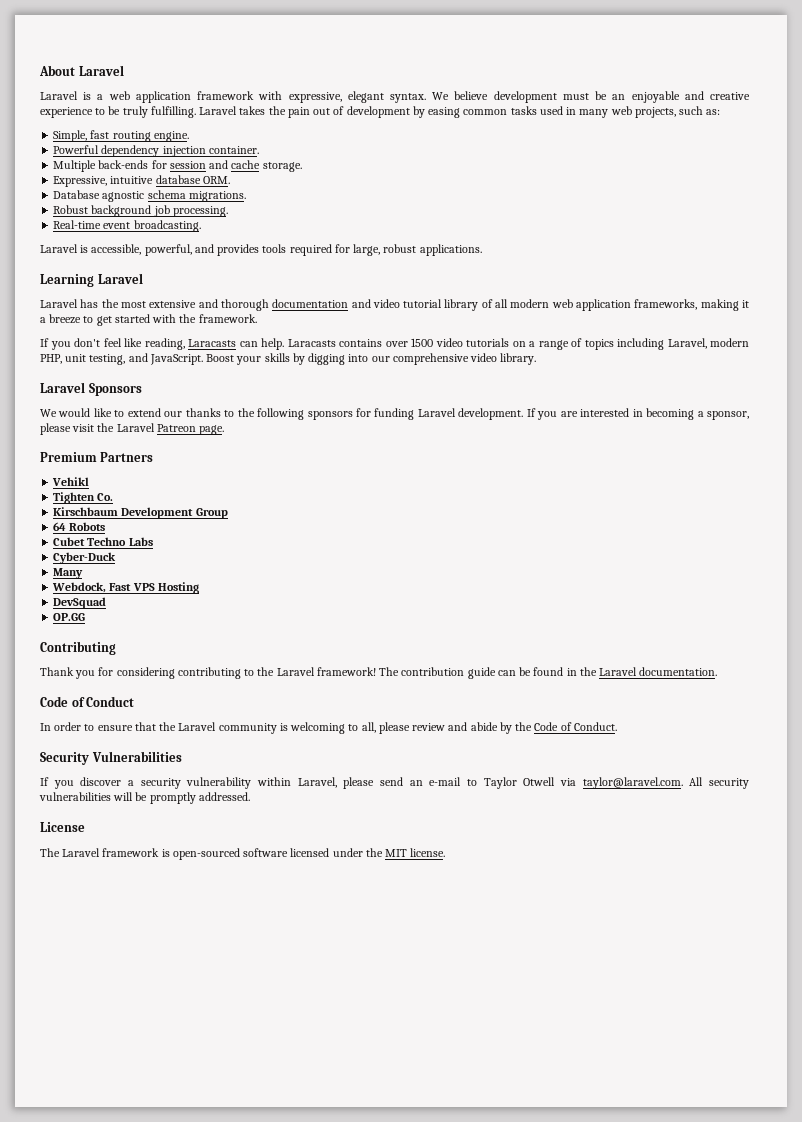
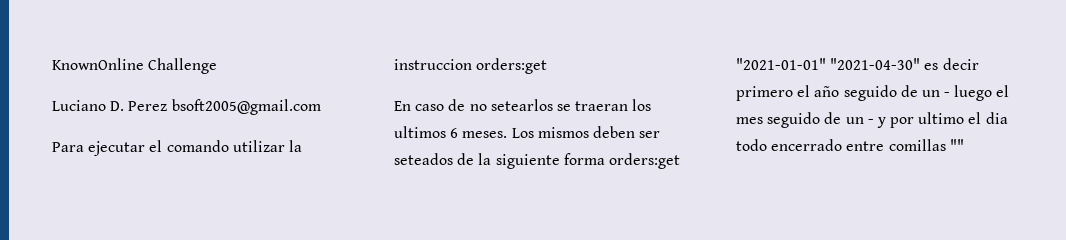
[39,65,124,76] [40,91,750,103] [40,106,721,118] [53,130,189,142] [53,145,259,157] [53,160,302,172] [53,175,230,187] [53,190,246,202] [53,205,228,217] [53,220,201,232] [40,244,482,256] [40,273,143,287] [40,299,749,311] [40,314,257,326] [40,338,749,350] [40,353,537,365] [40,382,142,396] [40,408,750,420] [40,423,225,435] [40,452,154,462] [52,477,90,486] [53,492,114,504] [53,507,228,519] [53,522,106,531] [53,537,153,546] [53,552,117,564] [53,568,84,579] [52,582,199,594] [53,597,107,609] [53,613,86,621] [40,641,116,655] [40,667,718,679] [40,696,135,707] [40,722,617,734] [40,751,182,765] [40,777,749,789] [39,792,250,804] [40,822,85,832] [40,848,446,860] About Laravel // Laravel is a web application framework with expressive, elegant syntax. We believe development must be an enjoyable and creative experience to be truly fulfilling. Laravel takes the pain out of development by easing common tasks used in many web projects, such as: // Simple, fast routing engine. // Powerful dependency injection container. // Multiple back-ends for session and cache storage. // Expressive, intuitive database ORM. // Database agnostic schema migrations. // Robust background job processing. // Real-time event broadcasting. // Laravel is accessible, powerful, and provides tools required for large, robust applications. // Learning Laravel // Laravel has the most extensive and thorough documentation and video tutorial library of all modern web application frameworks, making it a breeze to get started with the framework. // If you don't feel like reading, Laracasts can help. Laracasts contains over 1500 video tutorials on a range of topics including Laravel, modern PHP, unit testing, and JavaScript. Boost your skills by digging into our comprehensive video library. // Laravel Sponsors // We would like to extend our thanks to the following sponsors for funding Laravel development. If you are interested in becoming a sponsor, please visit the Laravel Patreon page. // Premium Partners // Vehikl // Tighten Co. // Kirschbaum Development Group // 64 Robots // Cubet Techno Labs // Cyber-Duck // Many // Webdock, Fast VPS Hosting // DevSquad // OP.GG // Contributing // Thank you for considering contributing to the Laravel framework! The contribution guide can be found in the Laravel documentation. // Code of Conduct // In order to ensure that the Laravel community is welcoming to all, please review and abide by the Code of Conduct. // Security Vulnerabilities // If you discover a security vulnerability within Laravel, please send an e-mail to Taylor Otwell via taylor@laravel.com. All security vulnerabilities will be promptly addressed. // License // The Laravel framework is open-sourced software licensed under the MIT license. -> [52,58,218,74] [52,99,321,115] [52,140,302,156] [394,58,548,74] [394,99,652,111] [394,126,661,138] [394,153,680,169] [736,58,979,70] [736,85,1010,101] [736,112,1008,128] [736,139,964,151] KnownOnline Challenge // Luciano D. Perez bsoft2005@gmail.com // Para ejecutar el comando utilizar la instruccion orders:get // En caso de no setearlos se traeran los ultimos 6 meses. Los mismos deben ser seteados de la siguiente forma orders:get "2021-01-01" "2021-04-30" es decir primero el año seguido de un - luego el mes seguido de un - y por ultimo el dia todo encerrado entre comillas ""

